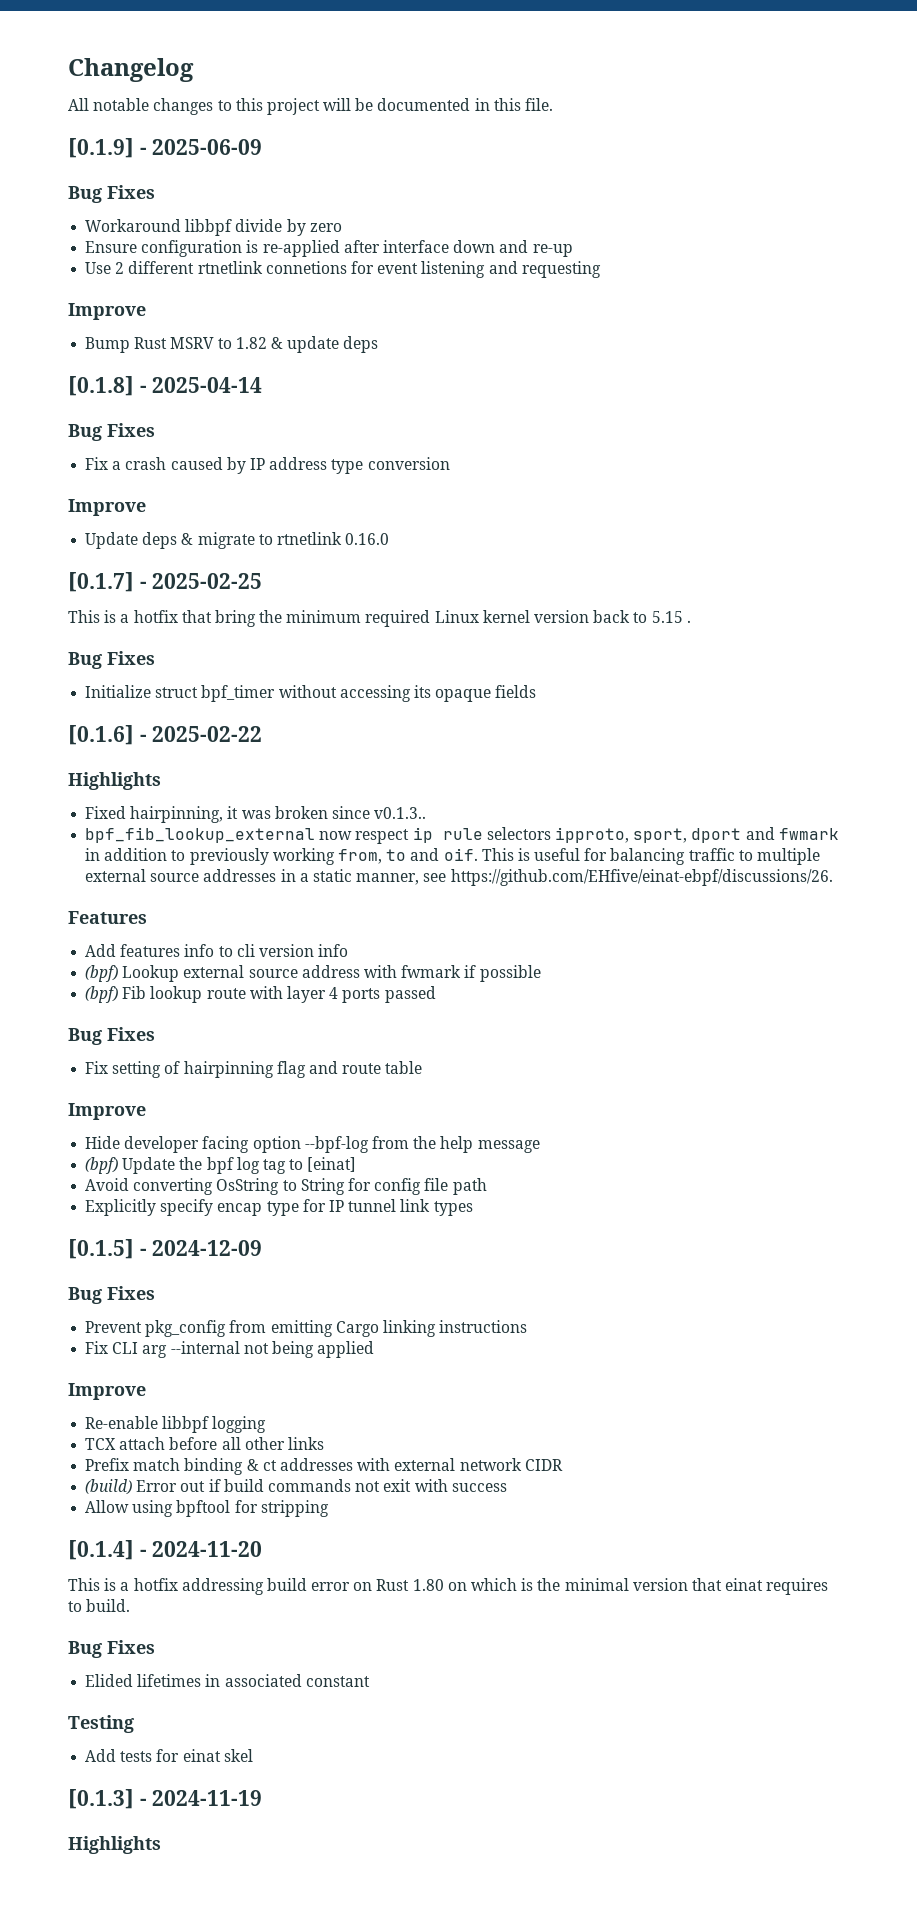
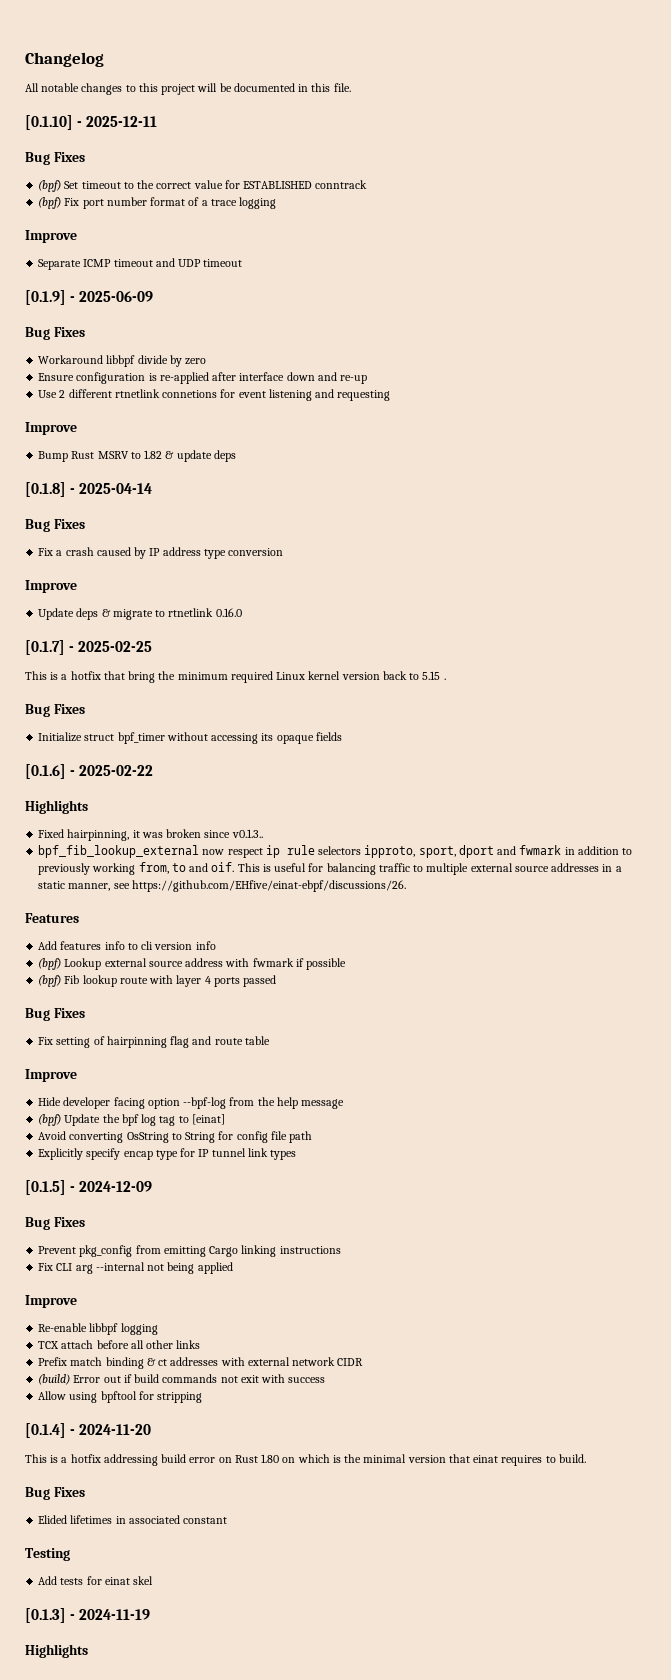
(554, 104) none -> [25,115,158,130] [25,152,85,165] [38,180,368,192] [38,197,277,209] [25,230,77,243] [38,258,243,270] // [0.1.10] - 2025-12-11 // Bug Fixes // (bpf) Set timeout to the correct value for ESTABLISHED conntrack // (bpf) Fix port number format of a trace logging // Improve // Separate ICMP timeout and UDP timeout

